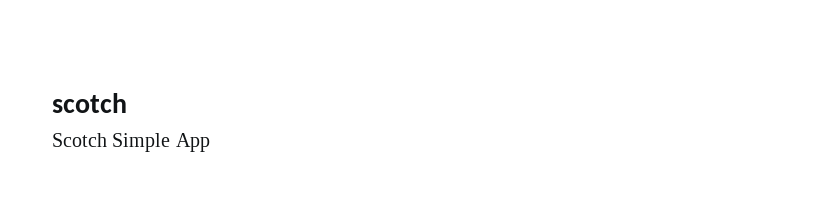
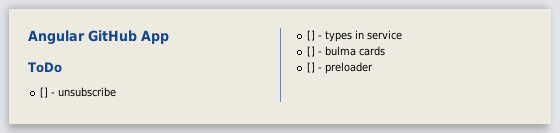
[52,93,127,113] [52,133,210,152] scotch // Scotch Simple App -> [28,30,169,45] [28,62,62,73] [40,87,117,98] [307,30,403,42] [307,46,386,57] [307,62,374,74] Angular GitHub App // ToDo // [] - unsubscribe // [] - types in service // [] - bulma cards // [] - preloader

